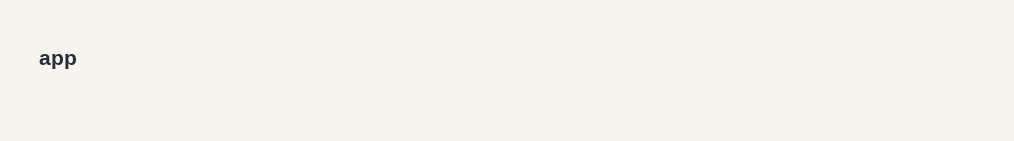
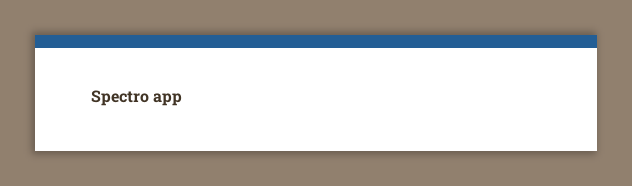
(39, 61) none -> [91,90,149,106] Spectro

